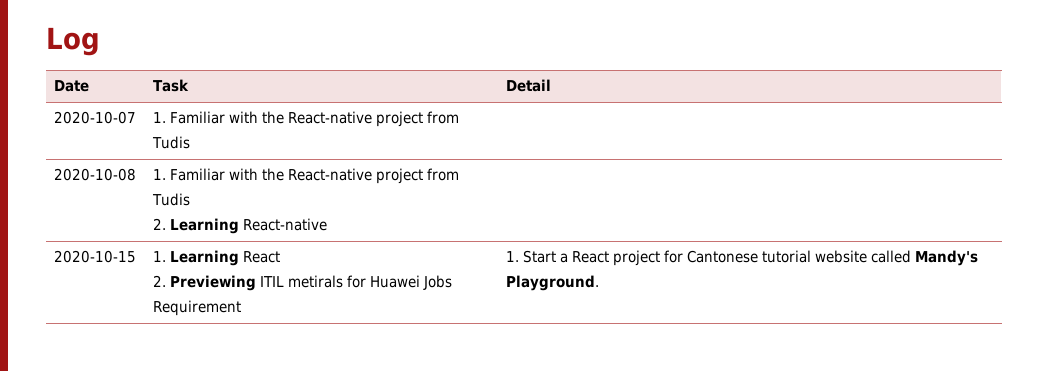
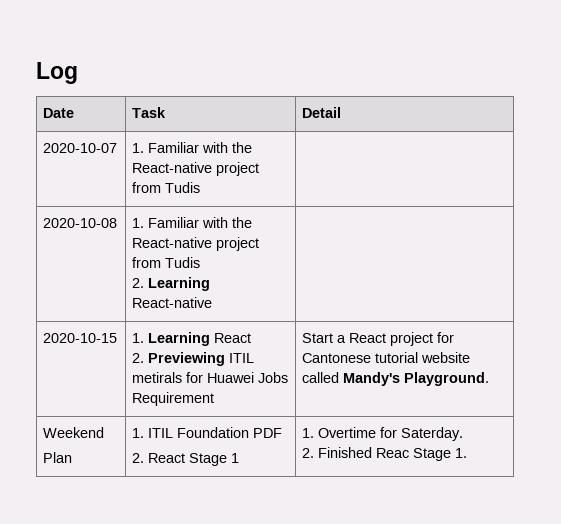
[506,251,520,262] 1. -> (215, 399) none
(600, 283) none -> [43,427,105,438] [43,452,73,463] [132,427,283,438] [132,453,240,466] [302,427,464,441] [302,447,468,461] // Weekend // Plan | 1. ITIL Foundation PDF // 2. React Stage 1 | 1. Overtime for Saterday. // 2. Finished Reac Stage 1.

